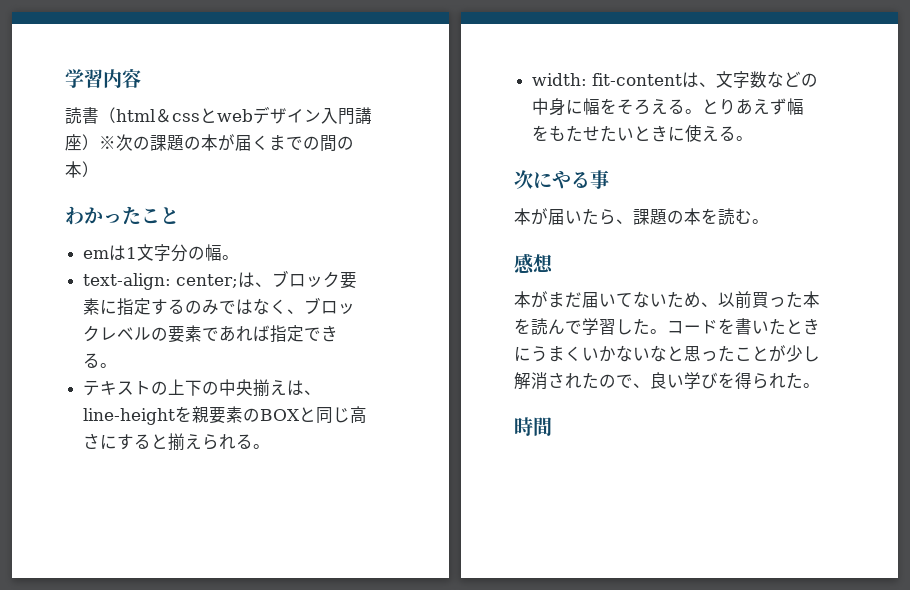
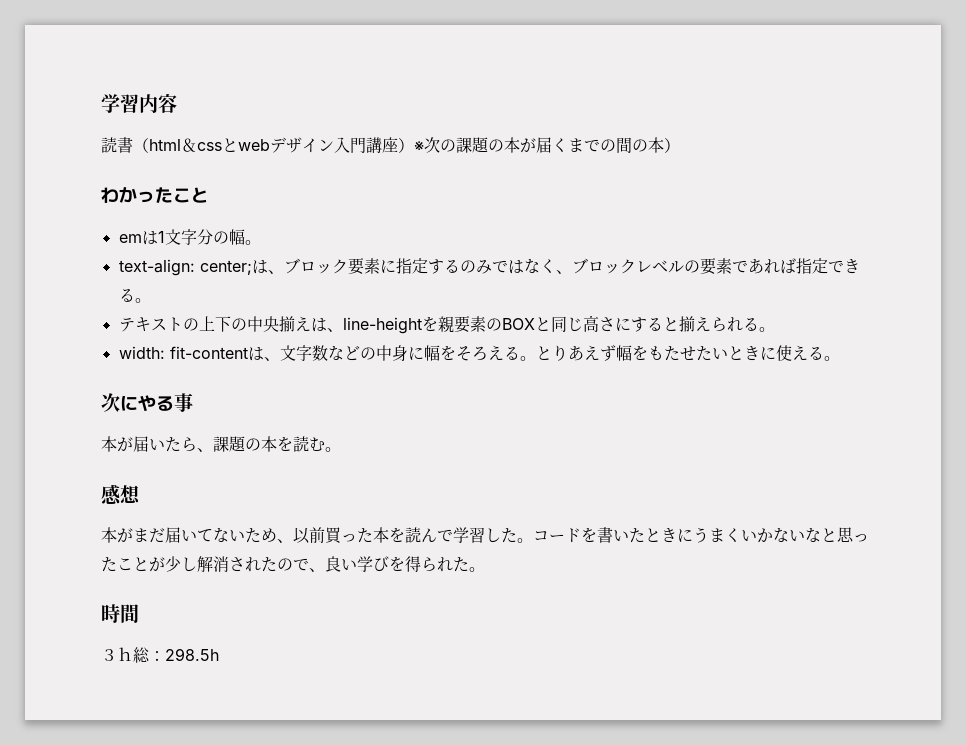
(552, 426) none -> [101,647,219,663] // ３ｈ総：298.5h

